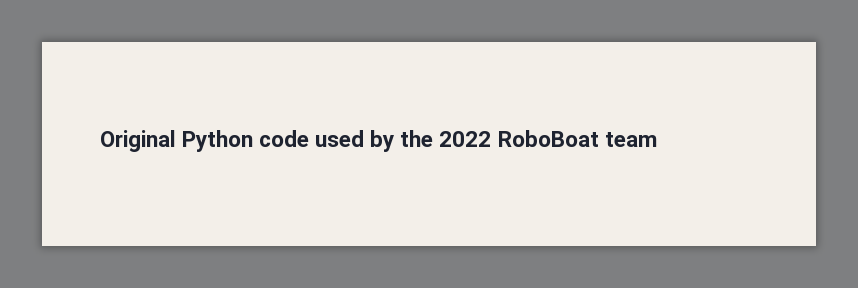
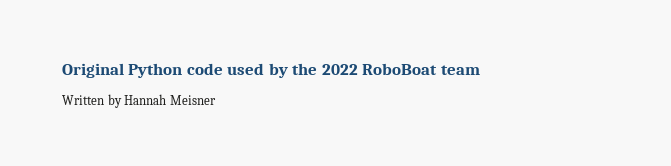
(657, 139) none -> [62,94,216,108] // Written by Hannah Meisner

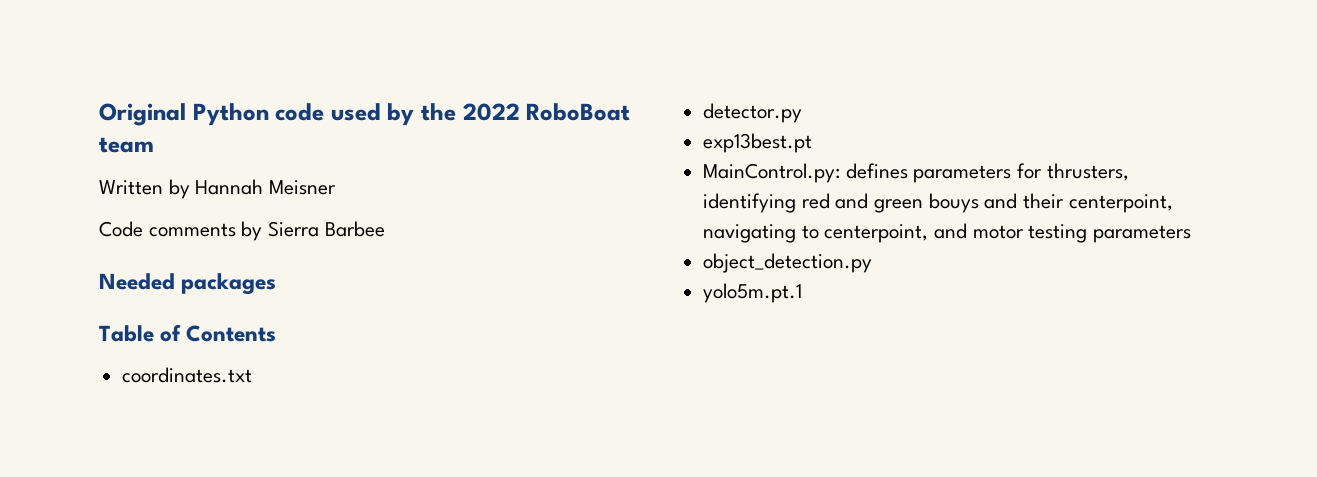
(216, 100) none -> [99,221,385,241] [99,273,277,295] [99,324,277,342] [122,367,253,383] [703,103,803,123] [703,133,813,153] [703,163,1129,183] [703,193,1173,213] [703,223,1192,243] [703,253,873,273] [703,283,803,303] // Code comments by Sierra Barbee // Needed packages // Table of Contents // coordinates.txt // detector.py // exp13best.pt // MainControl.py: defines parameters for thrusters, identifying red and green bouys and their centerpoint, navigating to centerpoint, and motor testing parameters // object_detection.py // yolo5m.pt.1

